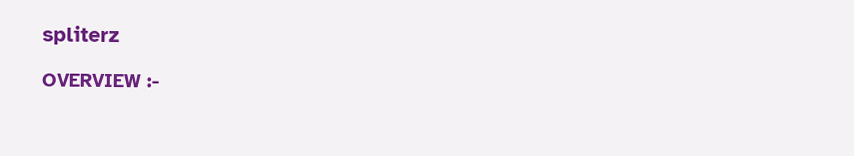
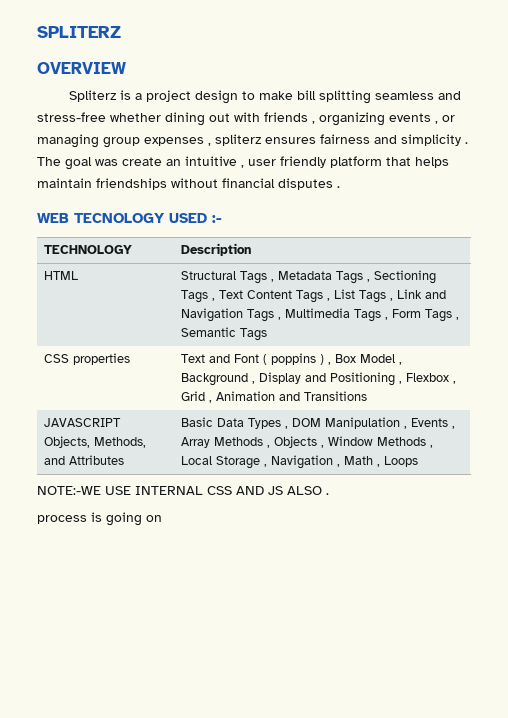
[42,25,120,46] spliterz -> [37,26,121,38] SPLITERZ
[146,77,159,88] :- -> [68,90,461,104] [37,112,455,126] [37,134,468,148] [37,156,449,170] [37,178,340,190] [37,213,222,223] [43,245,132,254] [180,243,251,256] [43,271,78,280] [180,270,436,284] [180,289,446,303] [180,308,459,322] [180,327,267,341] [43,353,130,365] [180,353,402,365] [180,372,456,386] [180,391,367,403] [43,418,121,427] [43,436,146,448] [43,455,124,465] [180,417,455,429] [180,436,433,448] [180,455,418,469] [37,486,329,495] [37,512,162,526] // Spliterz is a project design to make bill splitting seamless and stress-free whether dining out with friends , organizing events , or managing group expenses , spliterz ensures fairness and simplicity . The goal was create an intuitive , user friendly platform that helps maintain friendships without financial disputes . // WEB TECNOLOGY USED :- // TECHNOLOGY | Description // HTML | Structural Tags , Metadata Tags , Sectioning Tags , Text Content Tags , List Tags , Link and Navigation Tags , Multimedia Tags , Form Tags , Semantic Tags // CSS properties | Text and Font ( poppins ) , Box Model , Background , Display and Positioning , Flexbox , Grid , Animation and Transitions // JAVASCRIPT Objects, Methods, and Attributes | Basic Data Types , DOM Manipulation , Events , Array Methods , Objects , Window Methods , Local Storage , Navigation , Math , Loops // NOTE:-WE USE INTERNAL CSS AND JS ALSO . // process is going on

